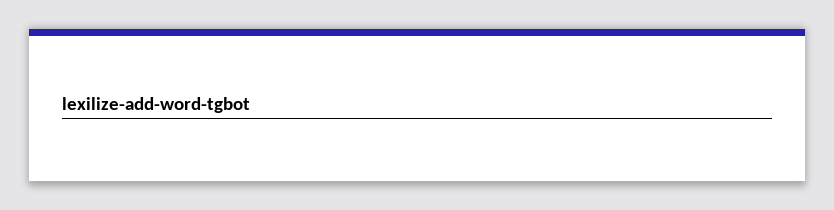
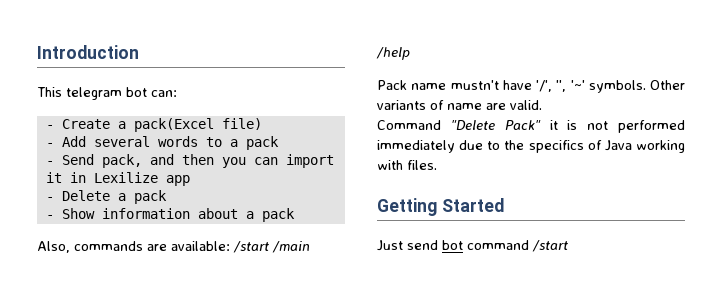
[62,97,250,113] lexilize-add-word-tgbot -> [37,45,139,59] [37,87,177,100] [45,118,262,132] [45,136,279,150] [45,154,334,168] [45,172,190,186] [45,190,167,204] [45,208,295,222] [37,241,310,253] [376,47,410,60] [377,80,685,93] [377,100,542,110] [377,120,685,133] [377,140,685,153] [377,160,437,170] [377,198,504,216] [377,240,568,252] Introduction // This telegram bot can: // - Create a pack(Excel file) // - Add several words to a pack // - Send pack, and then you can import it in Lexilize app // - Delete a pack // - Show information about a pack // Also, commands are available: /start /main /help // Pack name mustn't have '/', '', '~' symbols. Other variants of name are valid. // Command "Delete Pack" it is not performed immediately due to the specifics of Java working with files. // Getting Started // Just send bot command /start

